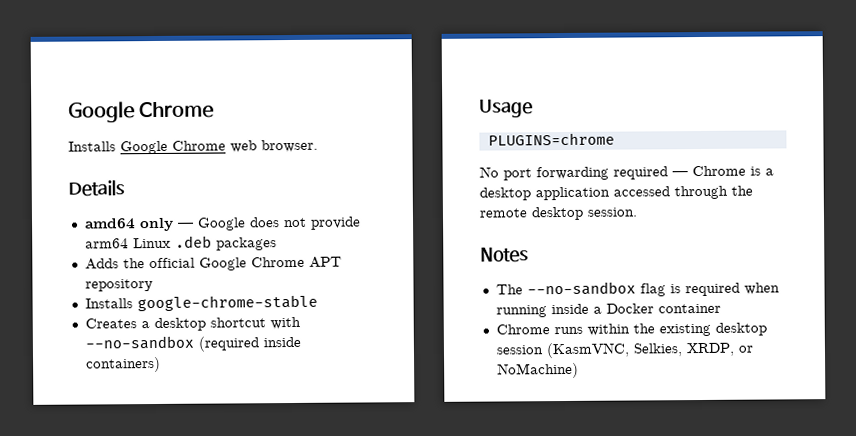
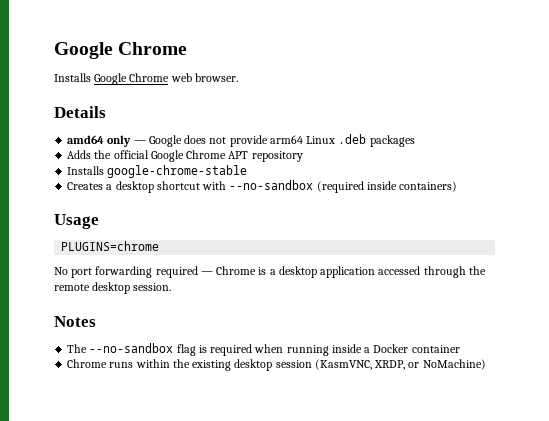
[632,343,683,357] Selkies, -> (372, 364) none

